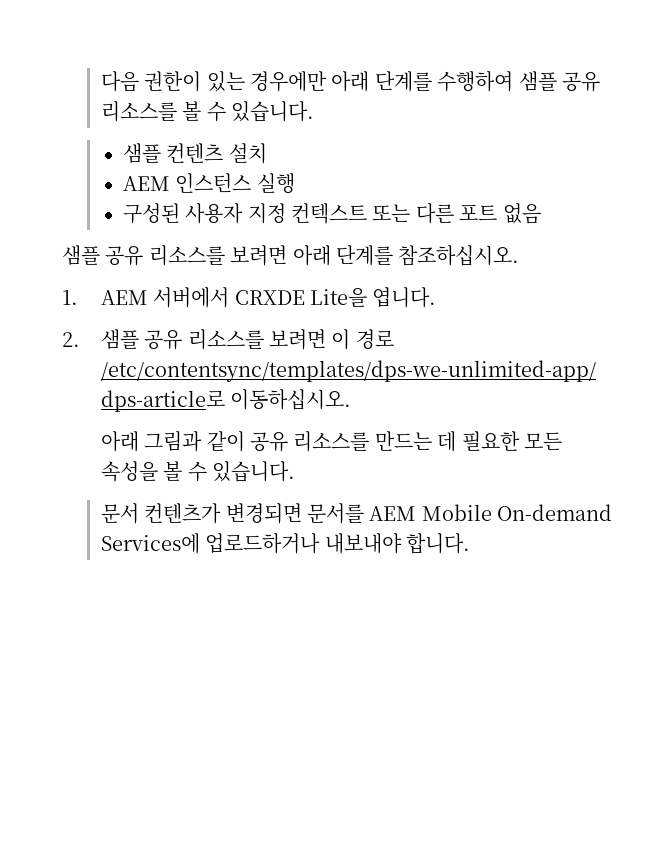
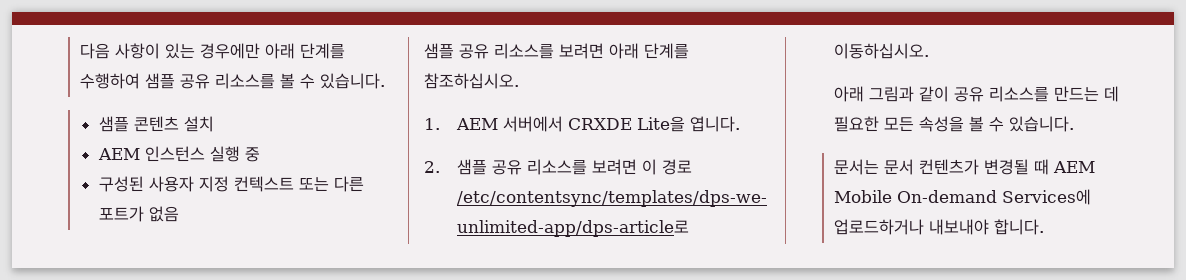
[144,71,202,92] 권한이 -> [114,43,160,59] 사항이
[166,143,224,163] 컨텐츠 -> [133,116,179,132] 콘텐츠
(295, 183) none -> [244,147,260,162] 중
[459,204,498,221] 포트 -> [98,206,144,222] 포트가
(295, 471) none -> [833,159,879,175] 문서는
[225,503,364,524] 변경되면 문서를 -> [983,159,1049,175] 변경될 때

